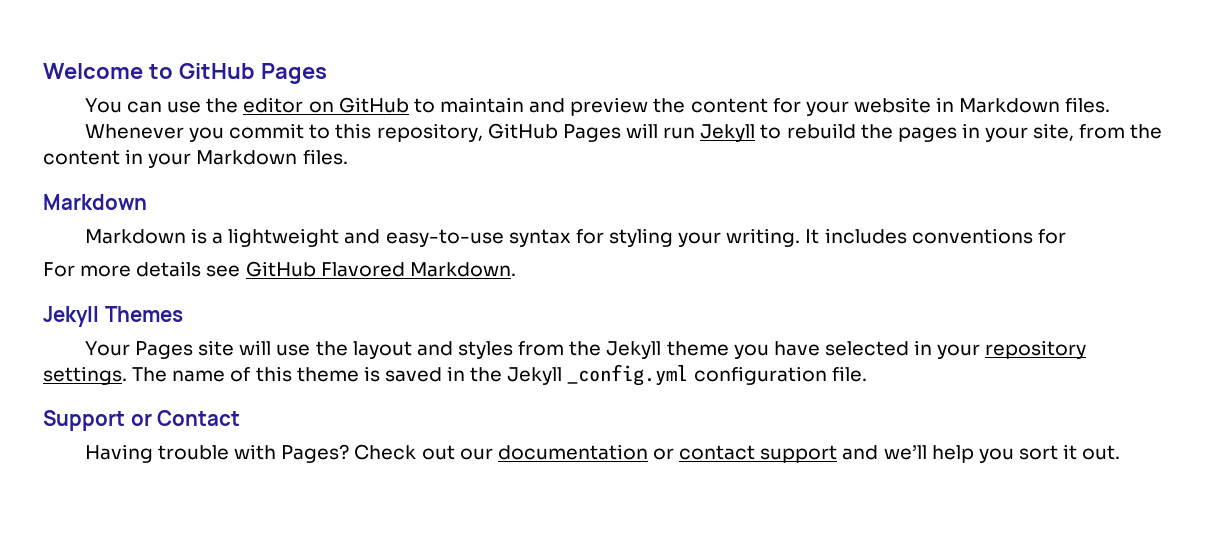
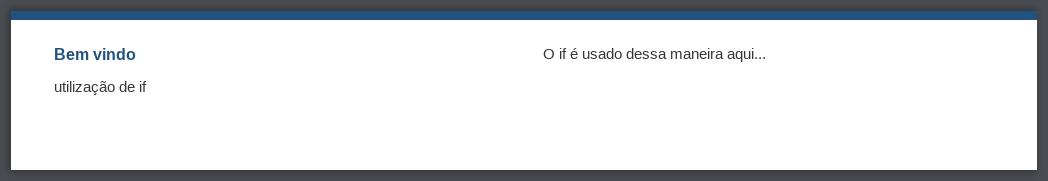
[43,63,327,84] [84,97,1111,116] [84,123,1163,142] [43,149,348,168] [43,194,147,210] [84,228,1066,247] [43,261,516,277] [43,306,183,327] [84,340,1087,359] [43,364,867,386] [43,410,241,431] [84,444,1121,463] Welcome to GitHub Pages // You can use the editor on GitHub to maintain and preview the content for your website in Markdown files. // Whenever you commit to this repository, GitHub Pages will run Jekyll to rebuild the pages in your site, from the content in your Markdown files. // Markdown // Markdown is a lightweight and easy-to-use syntax for styling your writing. It includes conventions for // For more details see GitHub Flavored Markdown. // Jekyll Themes // Your Pages site will use the layout and styles from the Jekyll theme you have selected in your repository settings. The name of this theme is saved in the Jekyll _config.yml configuration file. // Support or Contact // Having trouble with Pages? Check out our documentation or contact support and we’ll help you sort it out. -> [54,48,137,60] [54,81,148,95] [543,48,767,62] Bem vindo // utilização de if // O if é usado dessa maneira aqui...

